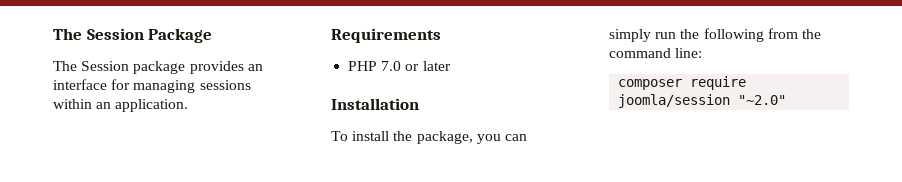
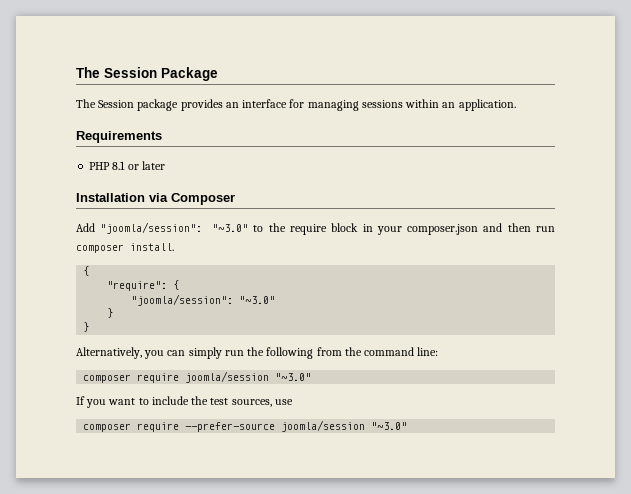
[381,61,402,71] 7.0 -> [112,161,126,170] 8.1
[331,131,473,144] // To install the package, -> [149,193,235,205] [76,222,555,235] [76,243,174,253] [83,266,90,276] [107,280,180,291] [131,294,276,306] [107,308,114,318] [83,322,90,332] [76,347,142,359] via Composer // Add "joomla/session": "~3.0" to the require block in your composer.json and then run composer install. // { // "require": { // "joomla/session": "~3.0" // } // } // Alternatively,
[738,95,787,105] "~2.0" -> [275,373,312,381] [76,396,293,408] [83,420,408,432] "~3.0" // If you want to include the test sources, use // composer require --prefer-source joomla/session "~3.0"

